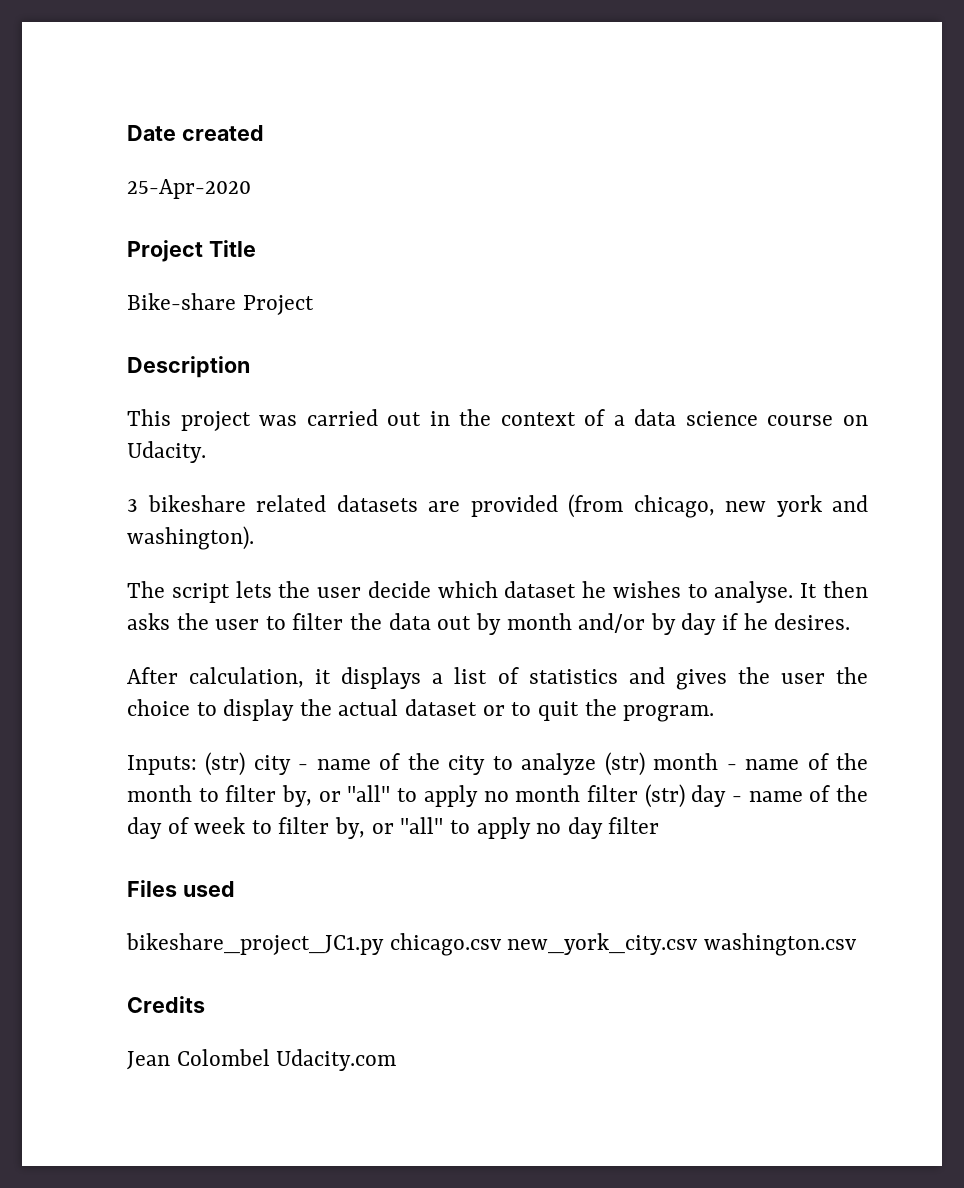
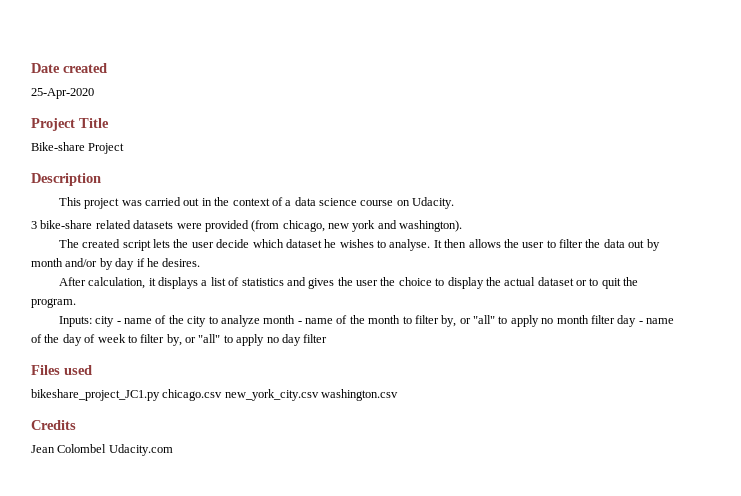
[147,495,246,512] bikeshare -> [40,220,93,229] bike-share
[428,501,460,512] are -> [176,223,202,229] were
(165, 589) none -> [82,239,121,248] created
[127,613,170,630] asks -> [468,239,501,248] allows
[205,752,246,776] (str) -> (92, 321) none
[604,752,645,776] (str) -> (260, 321) none
[644,784,685,808] (str) -> (615, 319) none

